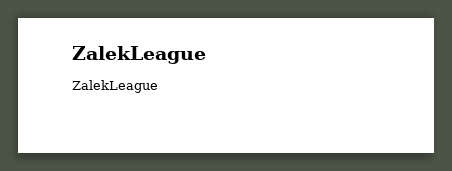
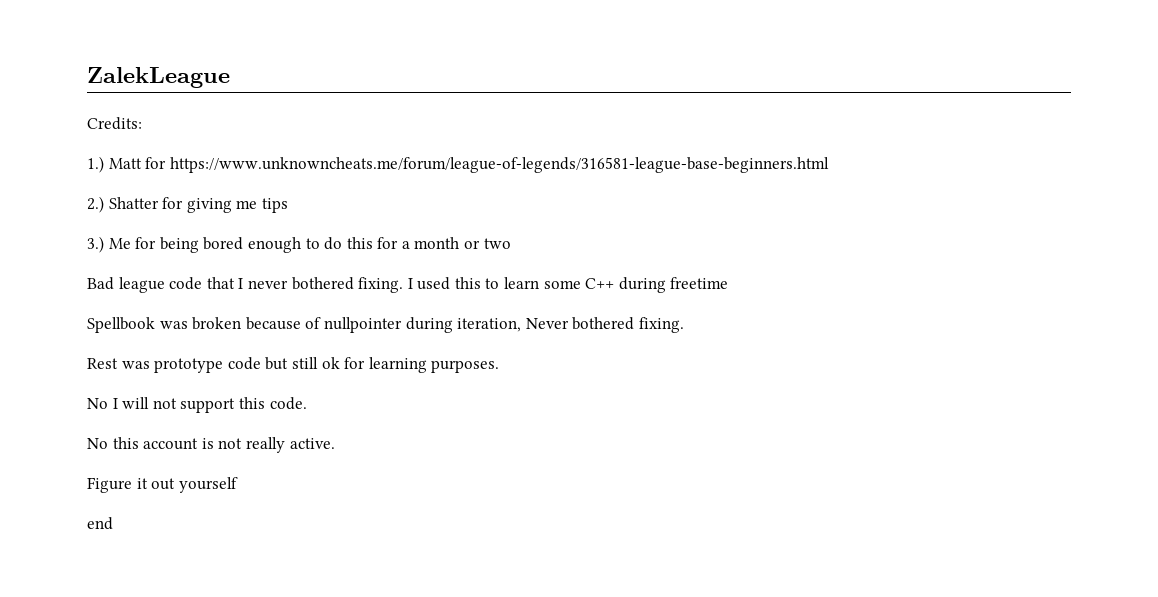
[72,80,158,93] ZalekLeague -> [87,117,142,130] [87,156,829,173] [87,196,288,213] [87,236,511,253] [87,277,729,293] [87,317,684,333] [87,357,500,373] [87,397,307,413] [87,437,335,453] [87,477,238,493] [87,517,113,530] Credits: // 1.) Matt for https://www.unknowncheats.me/forum/league-of-legends/316581-league-base-beginners.html // 2.) Shatter for giving me tips // 3.) Me for being bored enough to do this for a month or two // Bad league code that I never bothered fixing. I used this to learn some C++ during freetime // Spellbook was broken because of nullpointer during iteration, Never bothered fixing. // Rest was prototype code but still ok for learning purposes. // No I will not support this code. // No this account is not really active. // Figure it out yourself // end

